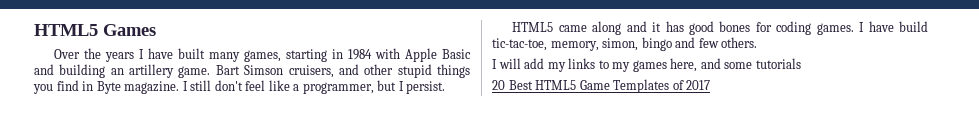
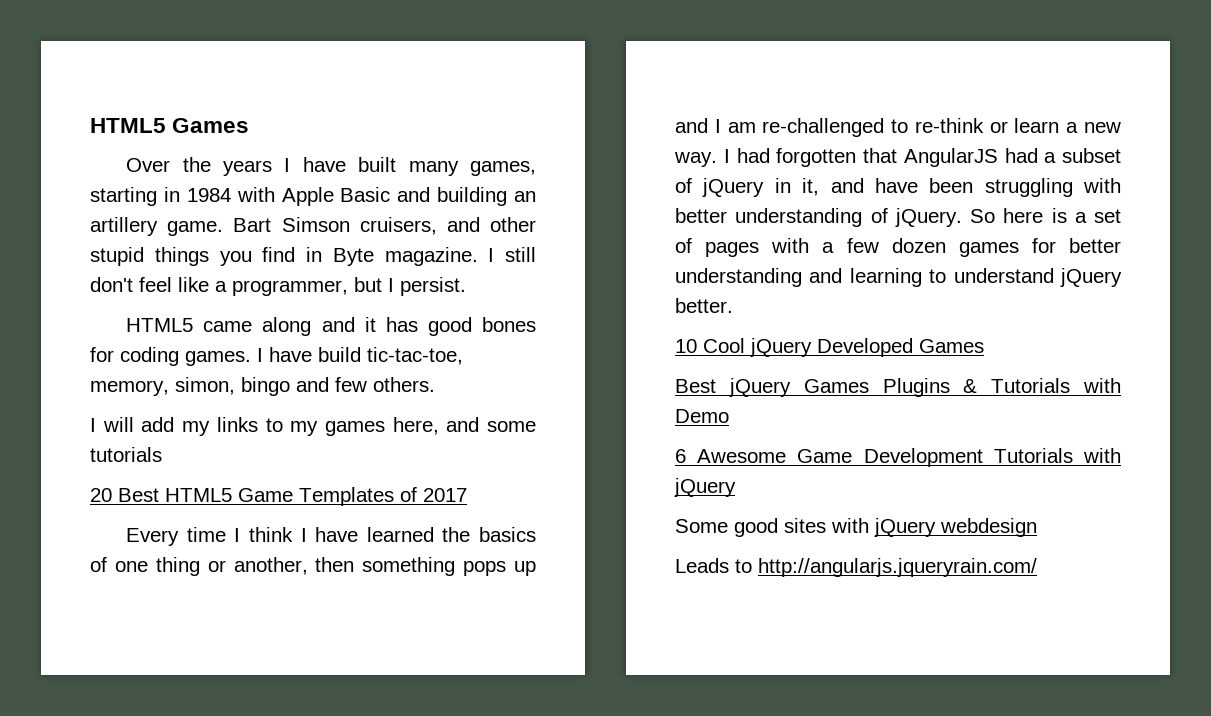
(711, 85) none -> [126,527,536,546] [90,557,536,576] [675,118,1121,137] [674,148,1121,167] [675,178,1121,197] [675,208,1121,227] [675,238,1121,257] [675,268,1122,287] [675,298,733,313] [675,338,984,357] [675,378,1121,397] [675,409,729,423] [675,448,1121,467] [674,478,736,497] [675,518,1037,537] [675,558,1037,577] // Every time I think I have learned the basics of one thing or another, then something pops up and I am re-challenged to re-think or learn a new way. I had forgotten that AngularJS had a subset of jQuery in it, and have been struggling with better understanding of jQuery. So here is a set of pages with a few dozen games for better understanding and learning to understand jQuery better. // 10 Cool jQuery Developed Games // Best jQuery Games Plugins & Tutorials with Demo // 6 Awesome Game Development Tutorials with jQuery // Some good sites with jQuery webdesign // Leads to http://angularjs.jqueryrain.com/

